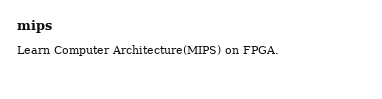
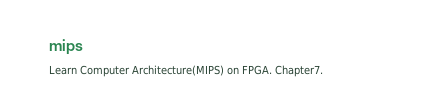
(279, 50) none -> [275,65,323,77] Chapter7.

